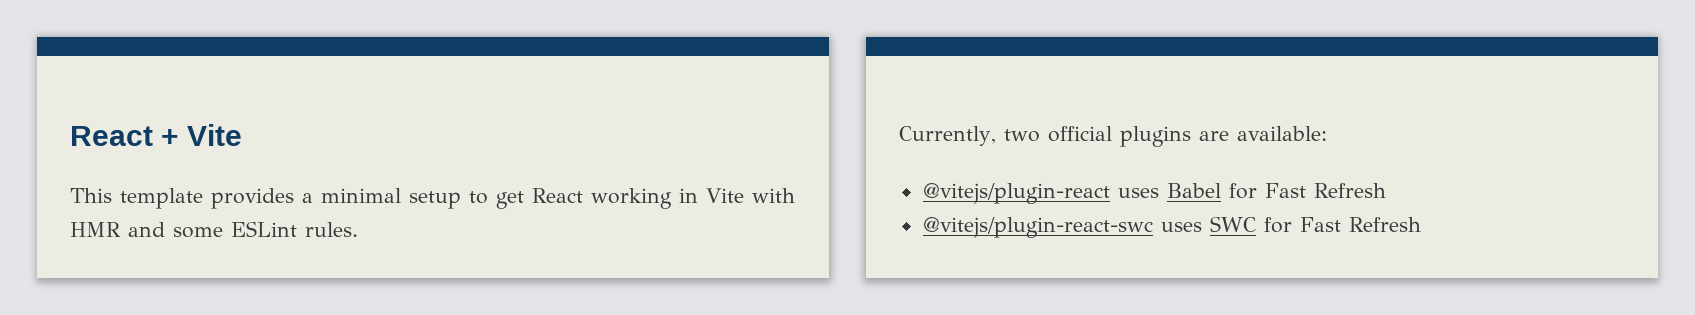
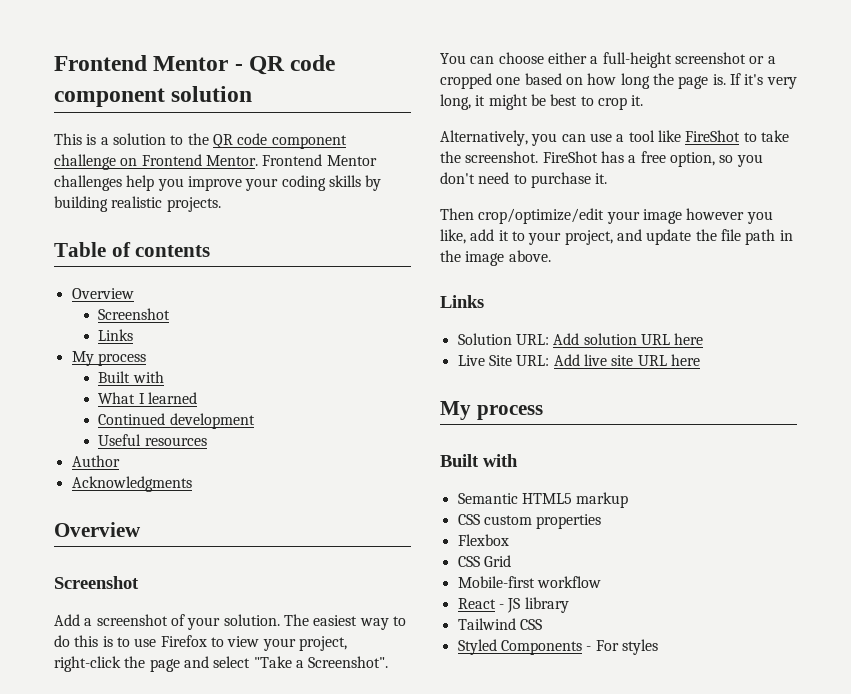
[70,124,243,146] [70,188,795,209] [70,221,358,238] [899,126,1327,147] [922,183,1386,204] [922,216,1421,238] React + Vite // This template provides a minimal setup to get React working in Vite with HMR and some ESLint rules. // Currently, two official plugins are available: // @vitejs/plugin-react uses Babel for Fast Refresh // @vitejs/plugin-react-swc uses SWC for Fast Refresh -> [54,55,336,75] [54,86,253,107] [54,133,347,149] [54,154,377,170] [54,175,382,191] [54,196,221,212] [54,242,211,257] [71,288,134,299] [98,308,171,320] [98,329,134,341] [71,351,146,366] [98,371,164,383] [98,392,198,404] [98,413,255,429] [98,434,207,446] [71,455,120,467] [71,476,192,492] [54,522,141,537] [54,576,139,589] [54,614,406,630] [54,635,347,651] [54,656,389,672] [440,52,776,68] [440,73,797,89] [440,94,644,110] [440,130,789,146] [440,151,763,167] [440,172,608,188] [440,208,773,224] [440,229,793,245] [440,250,551,266] [440,295,484,308] [457,333,704,345] [457,354,700,366] [440,401,543,420] [440,454,518,467] [457,492,629,508] [457,514,602,529] [457,534,509,546] [457,555,511,567] [457,576,601,588] [457,597,569,613] [457,618,542,630] [457,639,658,655] Frontend Mentor - QR code component solution // This is a solution to the QR code component challenge on Frontend Mentor. Frontend Mentor challenges help you improve your coding skills by building realistic projects. // Table of contents // Overview // Screenshot // Links // My process // Built with // What I learned // Continued development // Useful resources // Author // Acknowledgments // Overview // Screenshot // Add a screenshot of your solution. The easiest way to do this is to use Firefox to view your project, right-click the page and select "Take a Screenshot". You can choose either a full-height screenshot or a cropped one based on how long the page is. If it's very long, it might be best to crop it. // Alternatively, you can use a tool like FireShot to take the screenshot. FireShot has a free option, so you don't need to purchase it. // Then crop/optimize/edit your image however you like, add it to your project, and update the file path in the image above. // Links // Solution URL: Add solution URL here // Live Site URL: Add live site URL here // My process // Built with // Semantic HTML5 markup // CSS custom properties // Flexbox // CSS Grid // Mobile-first workflow // React - JS library // Tailwind CSS // Styled Components - For styles

